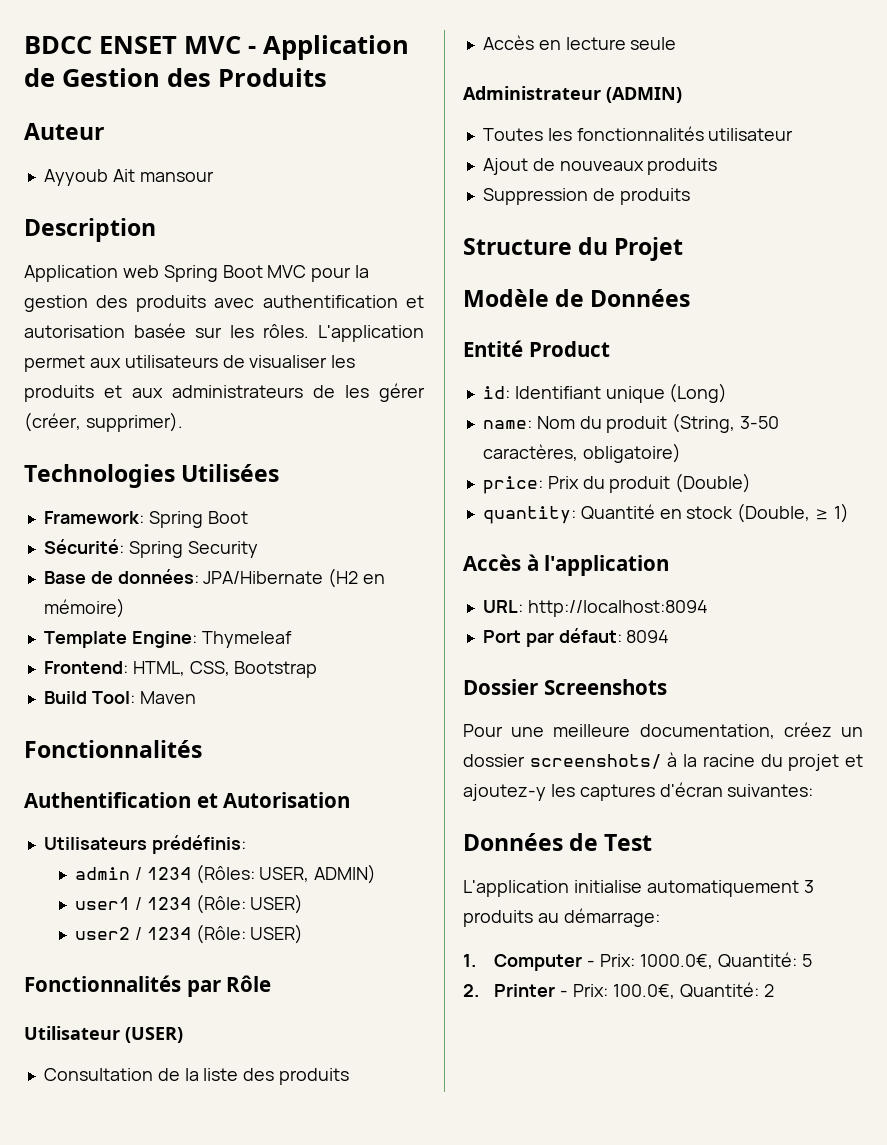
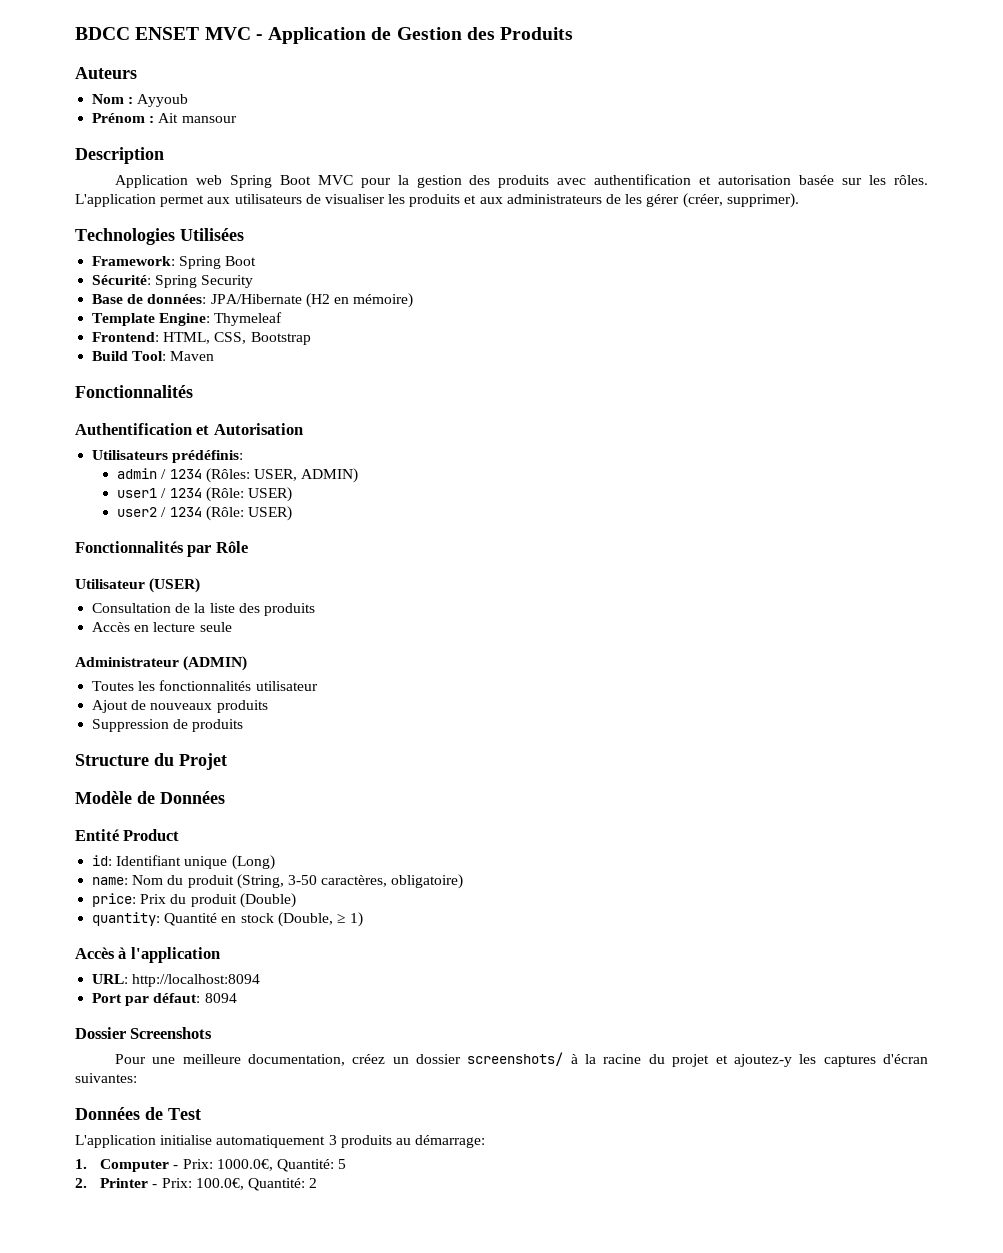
[24,123,104,140] Auteur // -> [75,67,137,79] [92,94,134,104] Auteurs // Nom :
(108, 177) none -> [92,113,155,123] // Prénom :

